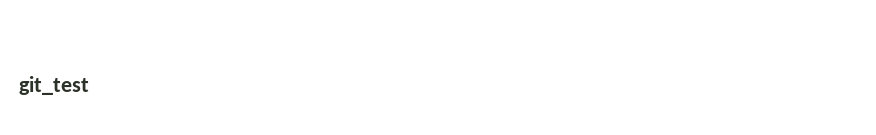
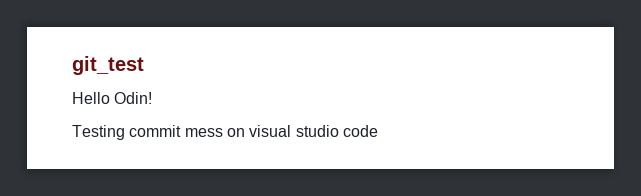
(89, 85) none -> [72,92,153,104] [72,125,378,140] // Hello Odin! // Testing commit mess on visual studio code

